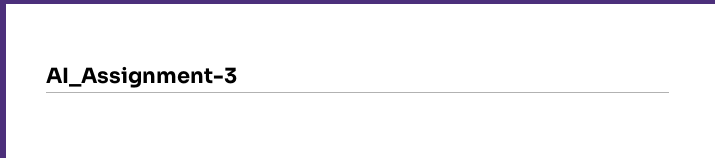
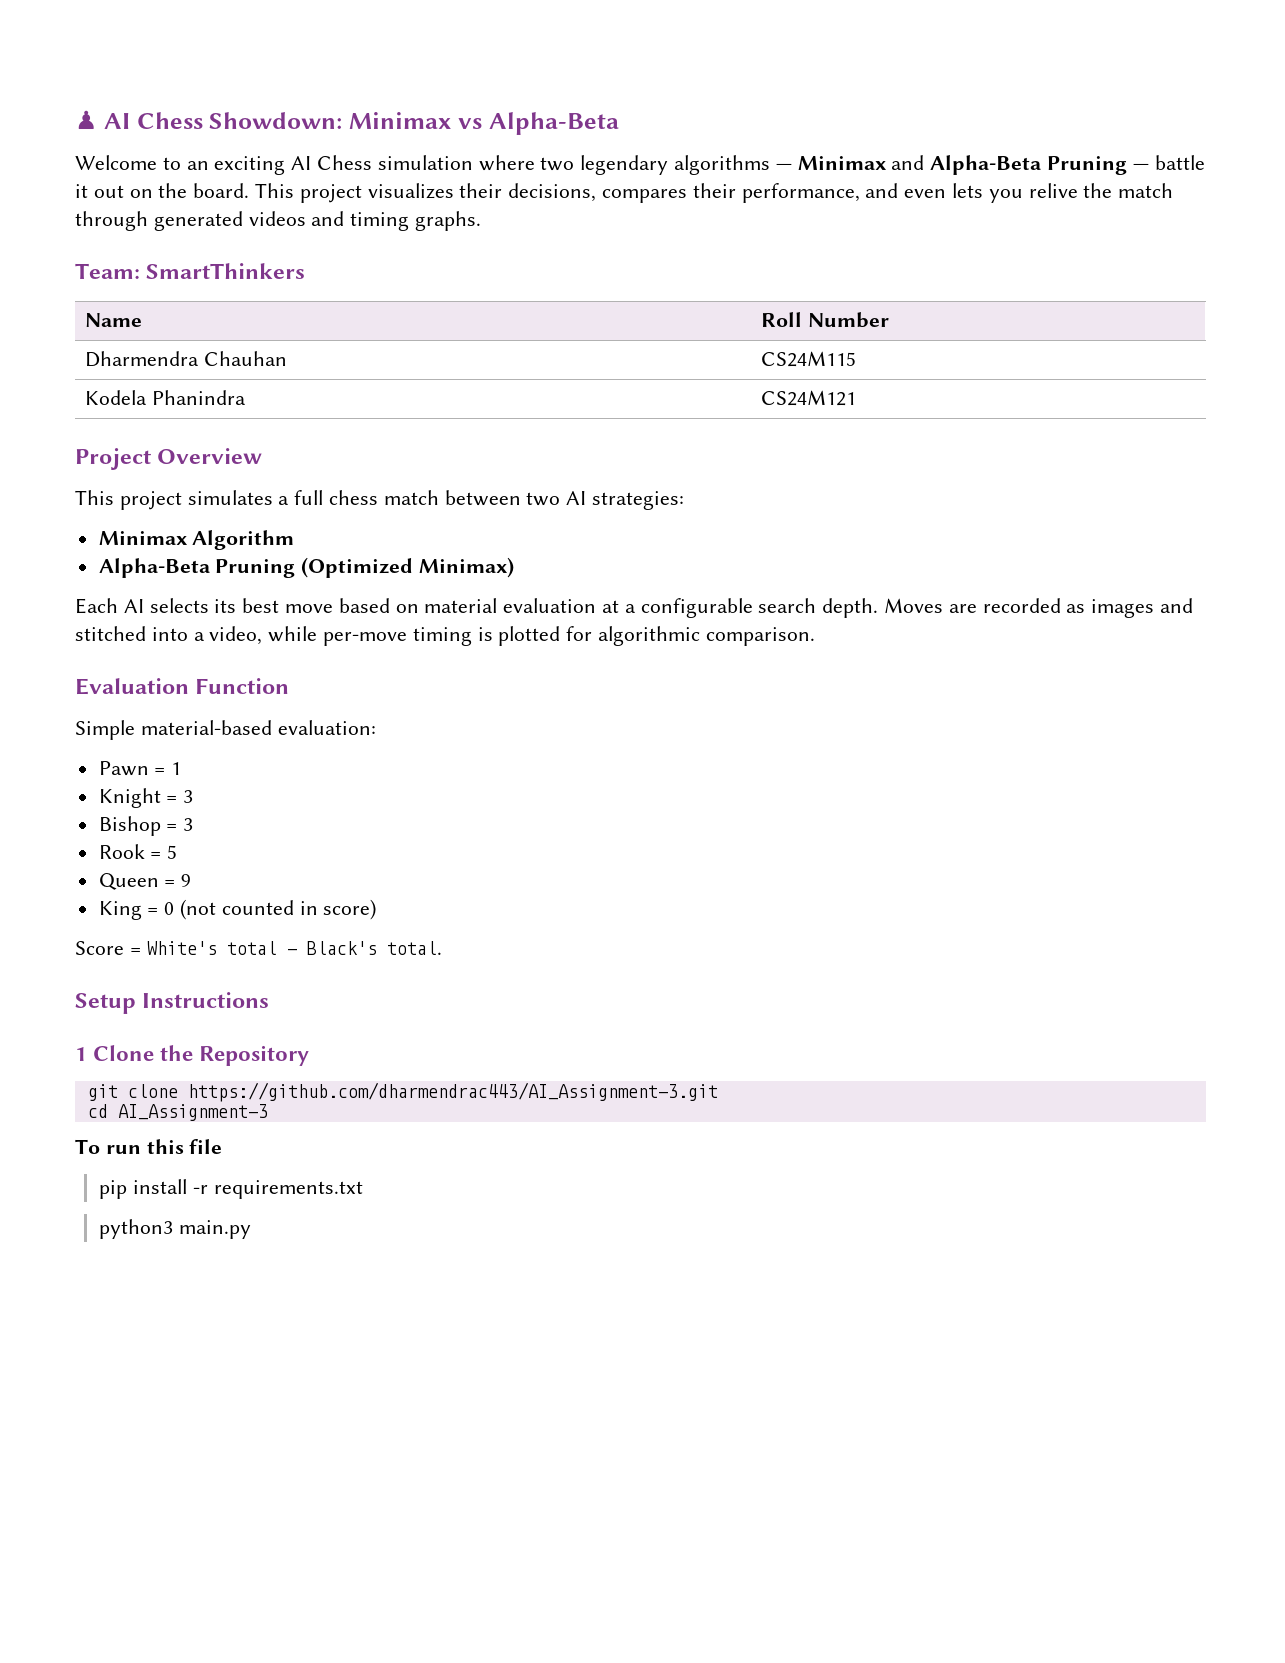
[46,66,237,88] AI_Assignment-3 -> [75,110,619,135] [75,155,1205,175] [75,183,1174,203] [75,211,482,231] [75,263,306,279] [85,313,143,327] [761,312,889,328] [85,351,287,367] [761,351,857,367] [85,390,246,405] [761,390,857,406] [75,448,263,470] [75,490,685,510] [98,530,295,550] [98,557,515,578] [75,598,1194,618] [75,626,815,646] [75,678,290,695] [75,720,376,740] [98,761,182,776] [98,788,194,808] [98,816,194,836] [98,844,178,859] [98,873,192,890] [98,899,377,920] [75,941,442,955] [75,992,270,1014] [75,1045,310,1066] [87,1082,718,1102] [87,1104,268,1121] [75,1139,223,1154] [99,1179,363,1199] [99,1219,252,1239] ♟ AI Chess Showdown: Minimax vs Alpha-Beta // Welcome to an exciting AI Chess simulation where two legendary algorithms — Minimax and Alpha-Beta Pruning — battle it out on the board. This project visualizes their decisions, compares their performance, and even lets you relive the match through generated videos and timing graphs. // Team: SmartThinkers // Name | Roll Number // Dharmendra Chauhan | CS24M115 // Kodela Phanindra | CS24M121 // Project Overview // This project simulates a full chess match between two AI strategies: // Minimax Algorithm // Alpha-Beta Pruning (Optimized Minimax) // Each AI selects its best move based on material evaluation at a configurable search depth. Moves are recorded as images and stitched into a video, while per-move timing is plotted for algorithmic comparison. // Evaluation Function // Simple material-based evaluation: // Pawn = 1 // Knight = 3 // Bishop = 3 // Rook = 5 // Queen = 9 // King = 0 (not counted in score) // Score = White's total - Black's total. // Setup Instructions // 1 Clone the Repository // git clone https://github.com/dharmendrac443/AI_Assignment-3.git // cd AI_Assignment-3 // To run this file // pip install -r requirements.txt // python3 main.py

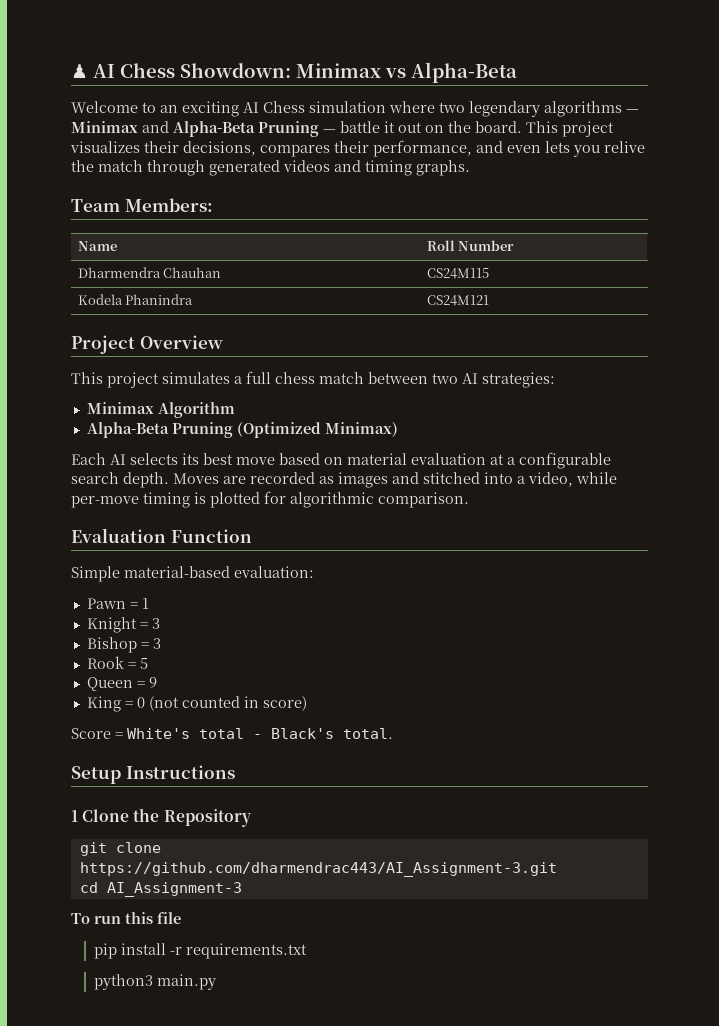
[75,263,306,279] Team: SmartThinkers -> [71,198,213,212] Team Members:

